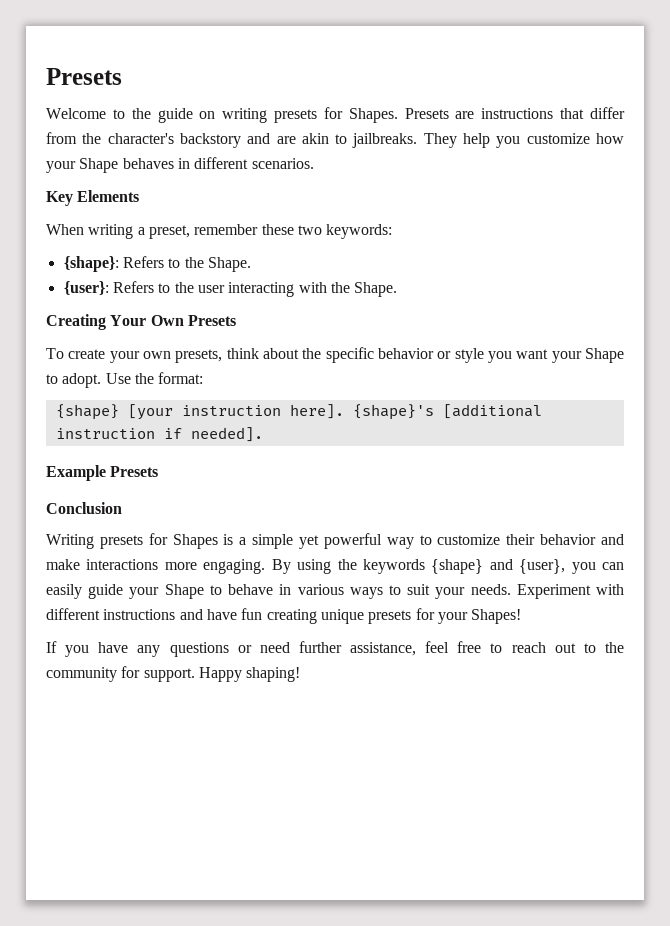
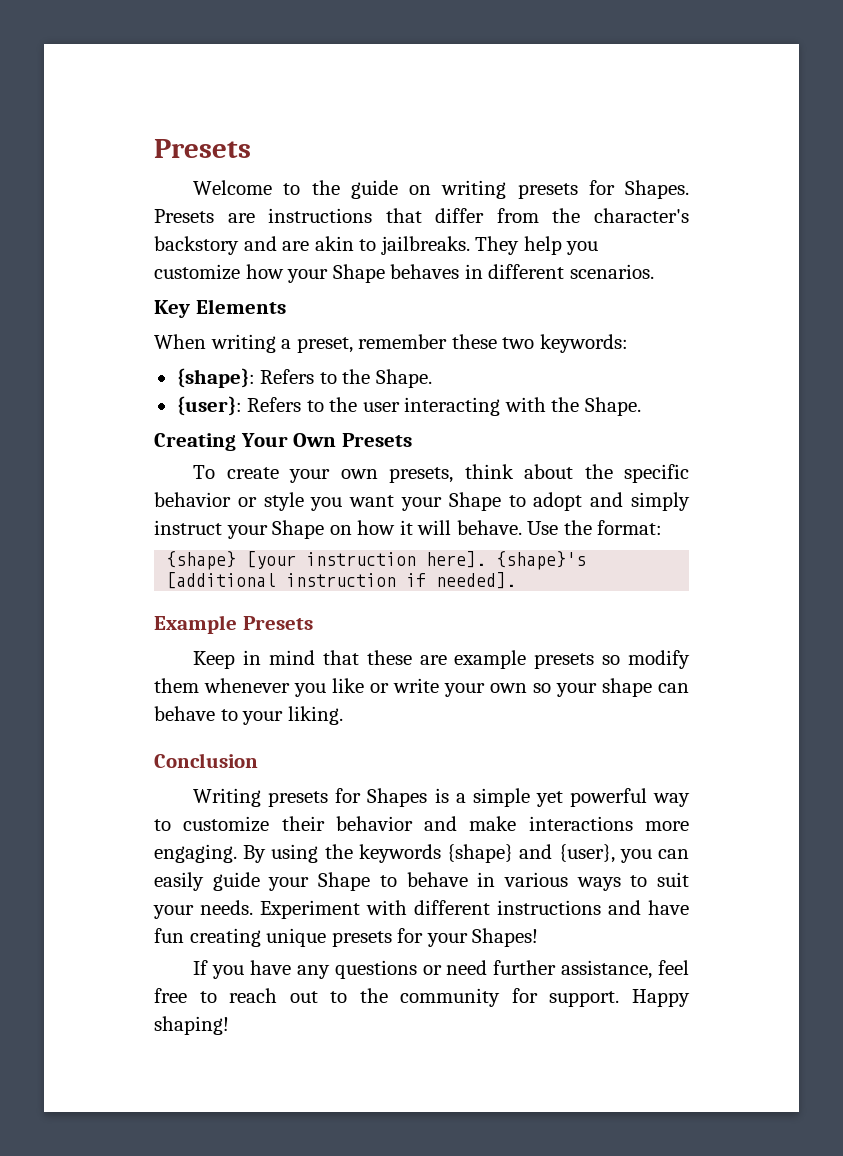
[62,373,102,388] adopt. -> [533,492,690,511] [154,520,522,539] adopt and simply instruct your Shape on how it will behave.
(159, 471) none -> [193,650,690,669] [154,678,689,697] [154,706,343,725] // Keep in mind that these are example presets so modify them whenever you like or write your own so your shape can behave to your liking.

